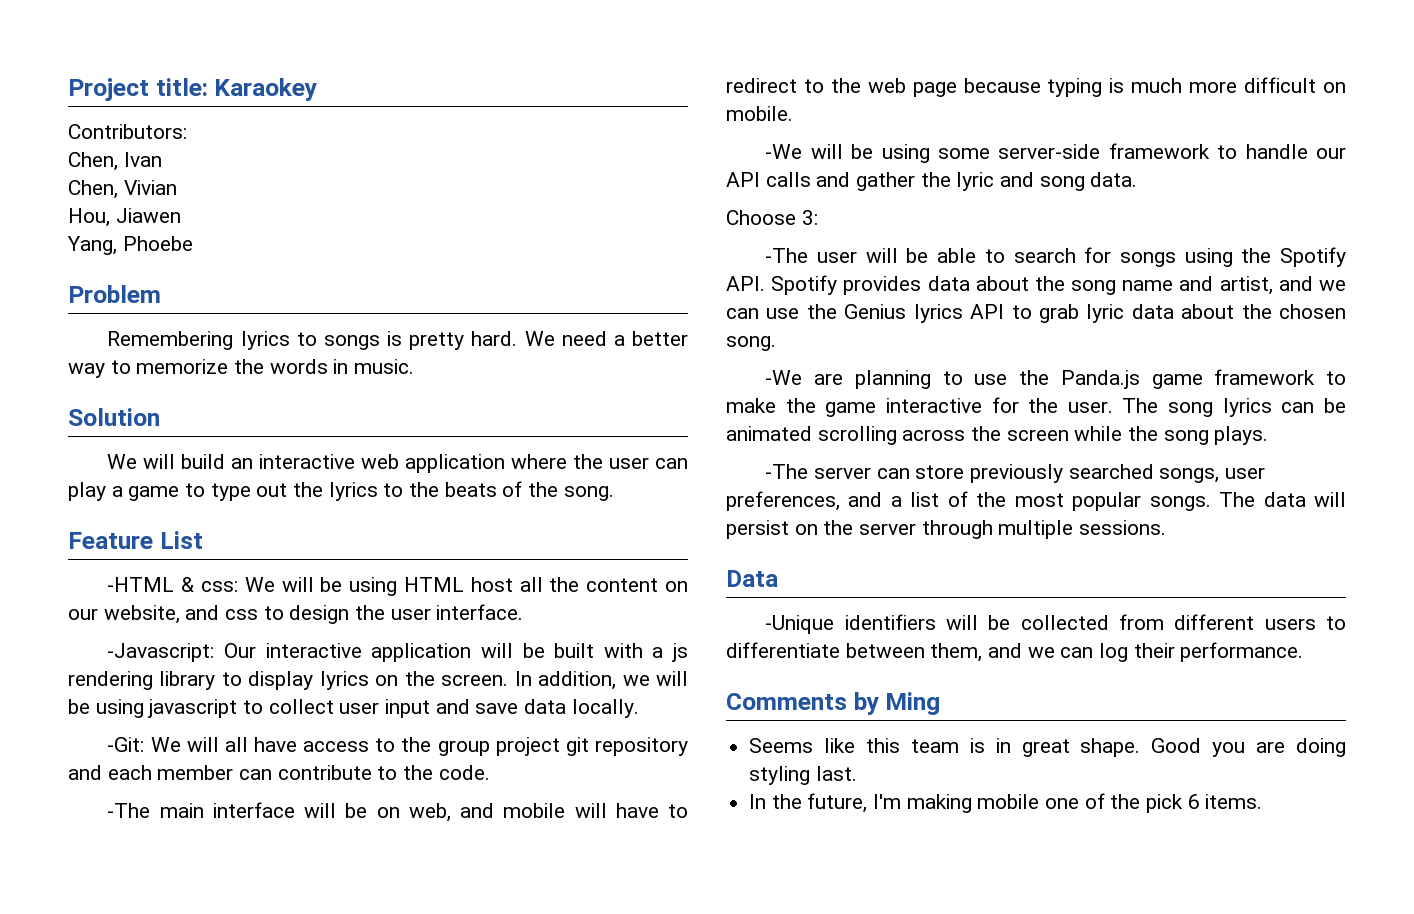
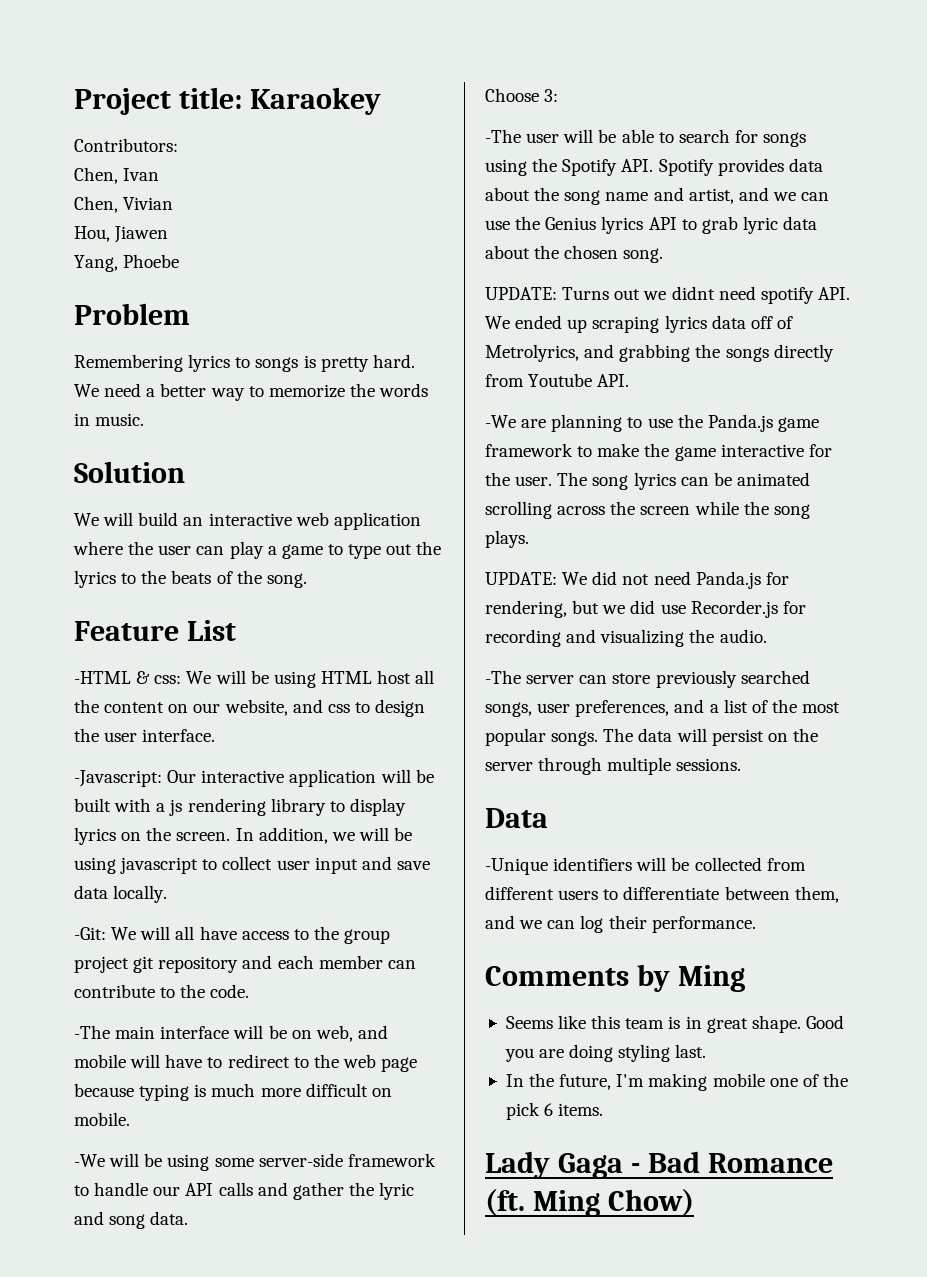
(776, 343) none -> [485,286,850,304] [485,315,793,333] [485,344,834,362] [485,373,630,387] // UPDATE: Turns out we didnt need spotify API. We ended up scraping lyrics data off of Metrolyrics, and grabbing the songs directly from Youtube API.
(1269, 435) none -> [485,571,789,589] [485,600,806,618] [485,629,767,647] // UPDATE: We did not need Panda.js for rendering, but we did use Recorder.js for recording and visualizing the audio.
(1263, 801) none -> [485,1151,833,1179] [485,1189,694,1217] // Lady Gaga - Bad Romance (ft. Ming Chow)

